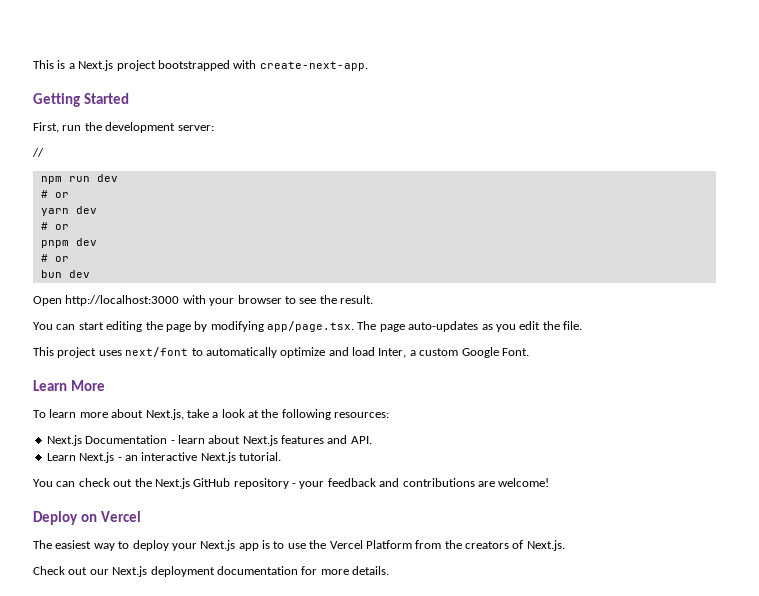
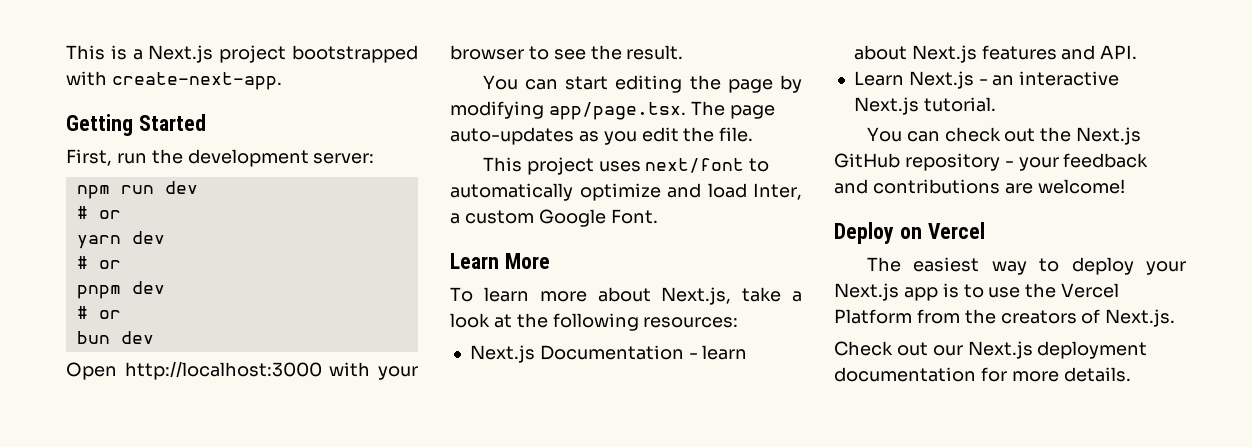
[32,148,44,157] // // -> (375, 158) none

